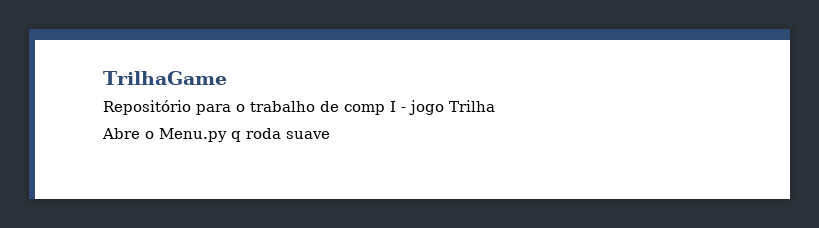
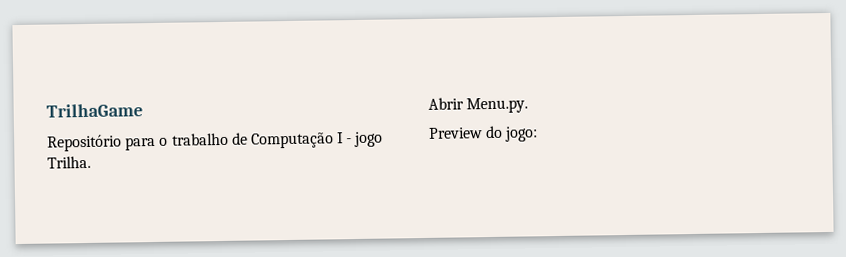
[344,104,385,115] comp -> [250,132,334,149] Computação
[449,100,495,112] [102,128,330,142] Trilha // Abre o Menu.py q roda suave -> [47,155,91,169] [428,97,529,114] [428,125,539,142] Trilha. // Abrir Menu.py. // Preview do jogo:

